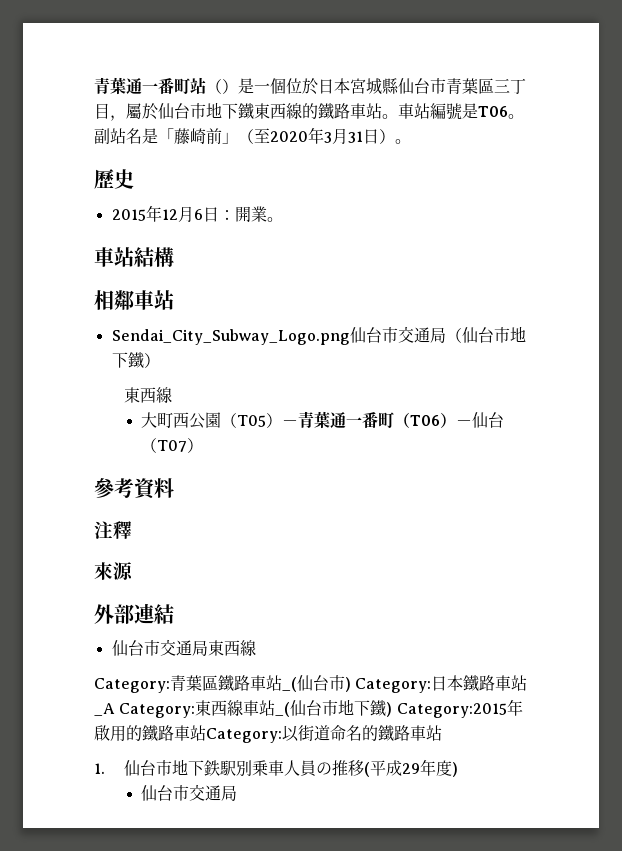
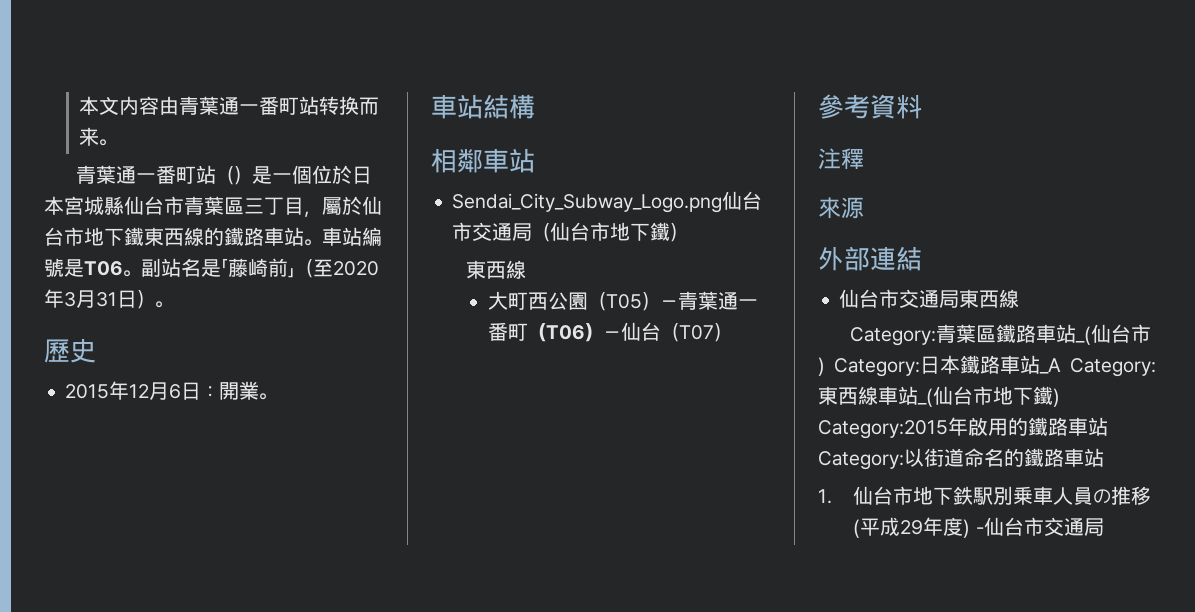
(94, 85) none -> [79,96,380,115] [79,127,118,146] 本文内容由青葉通一番町站转换而来。 //
(458, 769) // -> [975,527,984,534] -

